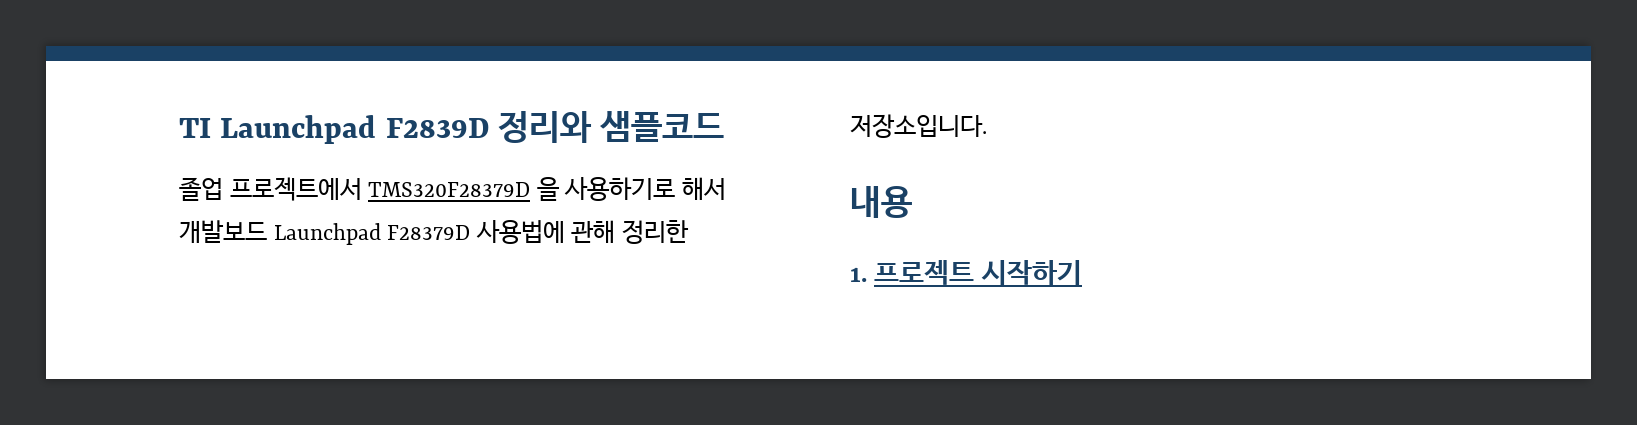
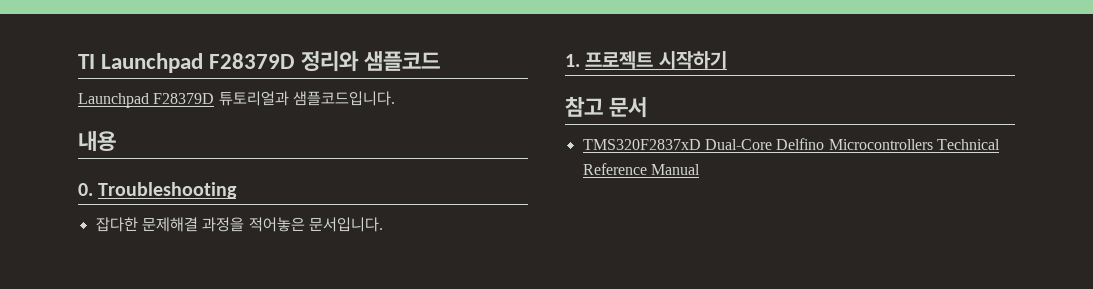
[385,118,489,138] F2839D -> [209,53,296,69] F28379D
[179,177,727,201] [179,220,690,245] [850,114,987,138] [850,186,912,218] [850,260,1082,286] 졸업 프로젝트에서 TMS320F28379D 을 사용하기로 해서 개발보드 Launchpad F28379D 사용법에 관해 정리한 저장소입니다. // 내용 // 1. 프로젝트 시작하기 -> [78,91,395,108] [78,131,116,152] [78,182,238,199] [95,217,383,232] [565,51,727,69] [565,96,648,118] [582,138,1000,150] [582,163,700,175] Launchpad F28379D 튜토리얼과 샘플코드입니다. // 내용 // 0. Troubleshooting // 잡다한 문제해결 과정을 적어놓은 문서입니다. // 1. 프로젝트 시작하기 // 참고 문서 // TMS320F2837xD Dual-Core Delfino Microcontrollers Technical Reference Manual

